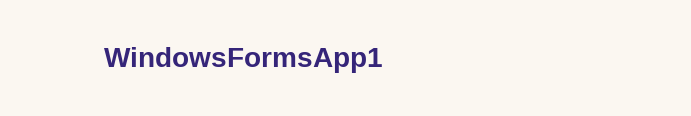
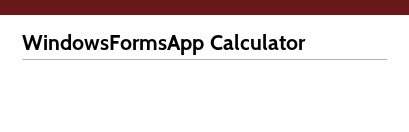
[104,47,383,73] WindowsFormsApp1 -> [22,34,306,55] WindowsFormsApp Calculator

